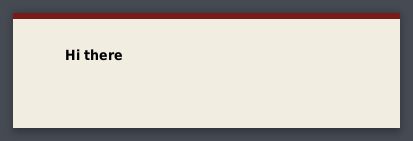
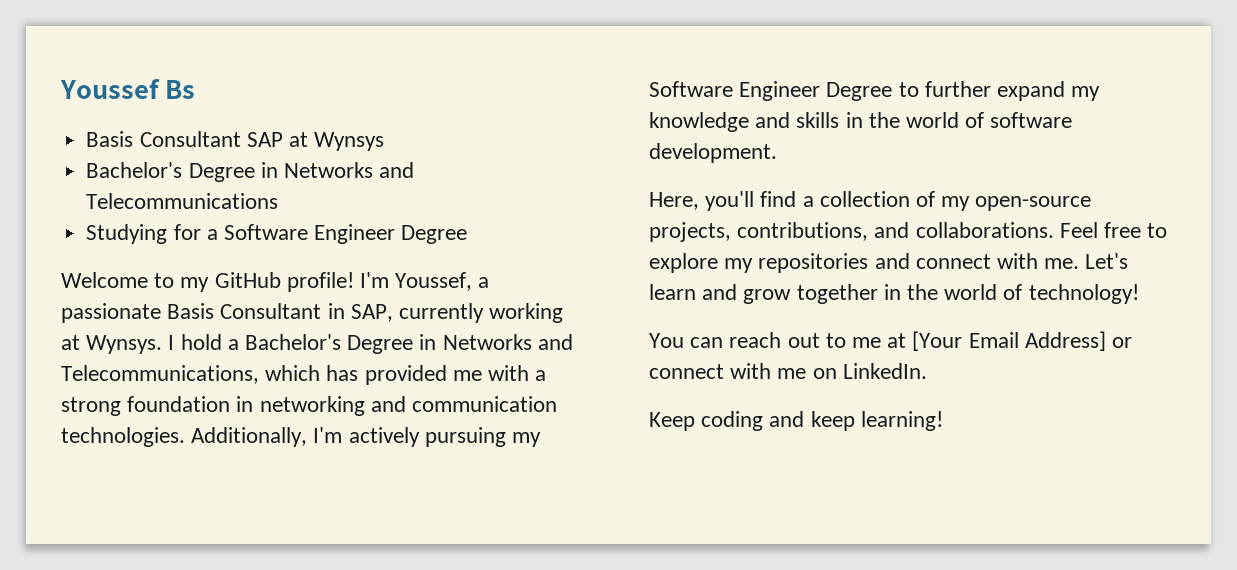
[65,49,123,61] Hi there -> [60,79,195,99] [86,131,385,151] [86,162,415,182] [86,193,279,209] [86,224,468,244] [61,272,490,292] [61,303,564,323] [61,334,573,354] [61,365,547,385] [61,396,558,416] [61,427,542,447] [649,81,1101,101] [649,112,1073,132] [649,143,777,163] [649,191,1092,211] [649,222,1168,242] [649,253,1129,273] [649,284,1139,304] [649,331,1133,351] [649,363,927,379] [649,411,943,431] Youssef Bs // Basis Consultant SAP at Wynsys // Bachelor's Degree in Networks and Telecommunications // Studying for a Software Engineer Degree // Welcome to my GitHub profile! I'm Youssef, a passionate Basis Consultant in SAP, currently working at Wynsys. I hold a Bachelor's Degree in Networks and Telecommunications, which has provided me with a strong foundation in networking and communication technologies. Additionally, I'm actively pursuing my Software Engineer Degree to further expand my knowledge and skills in the world of software development. // Here, you'll find a collection of my open-source projects, contributions, and collaborations. Feel free to explore my repositories and connect with me. Let's learn and grow together in the world of technology! // You can reach out to me at [Your Email Address] or connect with me on LinkedIn. // Keep coding and keep learning!

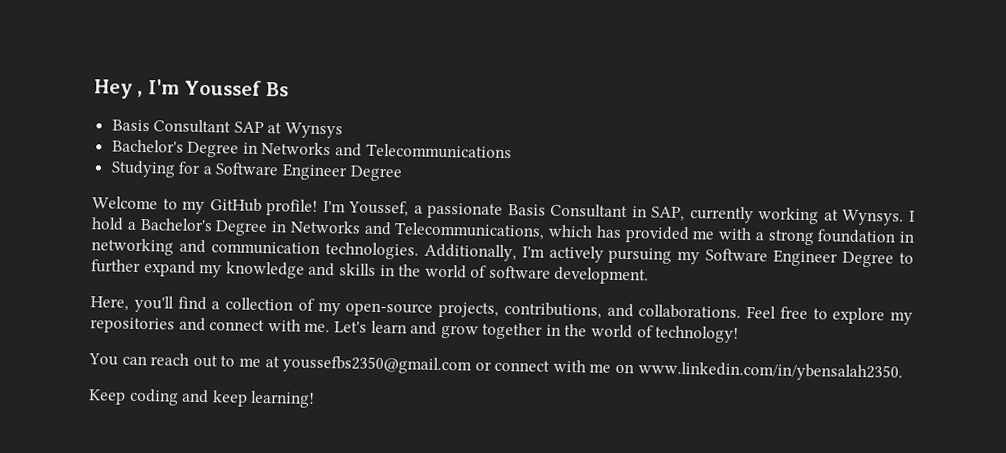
(60, 89) none -> [94,79,180,99] Hey , I'm
[912,331,1106,351] [Your Email Address] -> [282,355,473,375] youssefbs2350@gmail.com
[842,363,927,379] LinkedIn. -> [637,361,903,382] www.linkedin.com/in/ybensalah2350.

